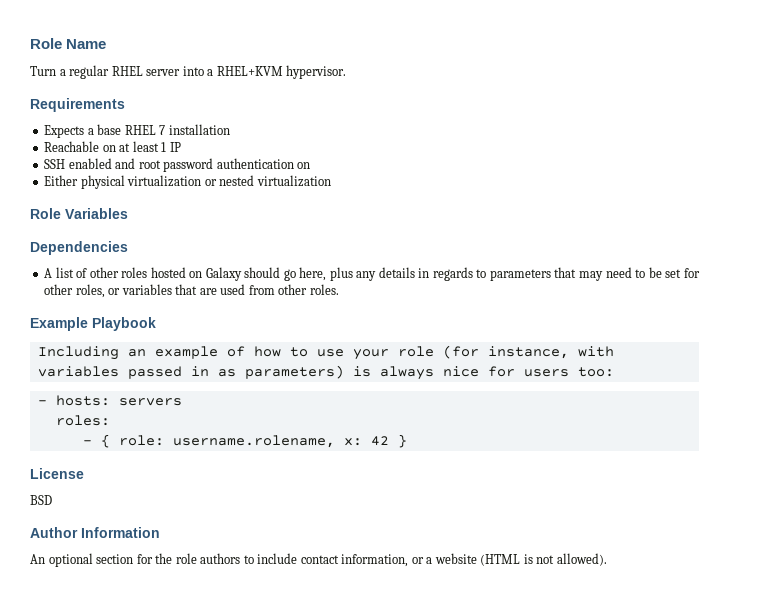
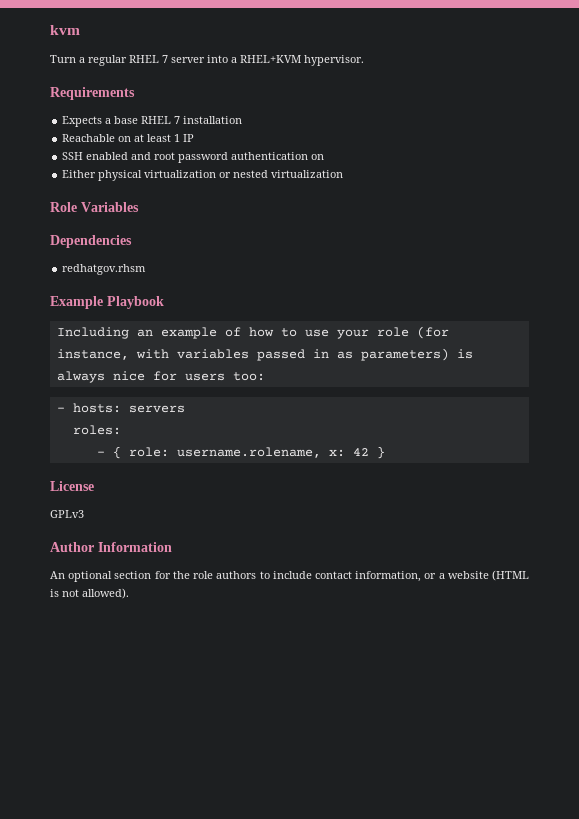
[30,38,107,49] Role Name -> [50,25,80,35] kvm
(143, 71) none -> [162,55,168,63] 7
[44,267,700,281] [44,284,339,298] A list of other roles hosted on Galaxy should go here, plus any details in regards to parameters that may need to be set for other roles, or variables that are used from other roles. -> [62,264,147,275] redhatgov.rhsm
[30,495,52,505] BSD -> [50,510,84,518] GPLv3

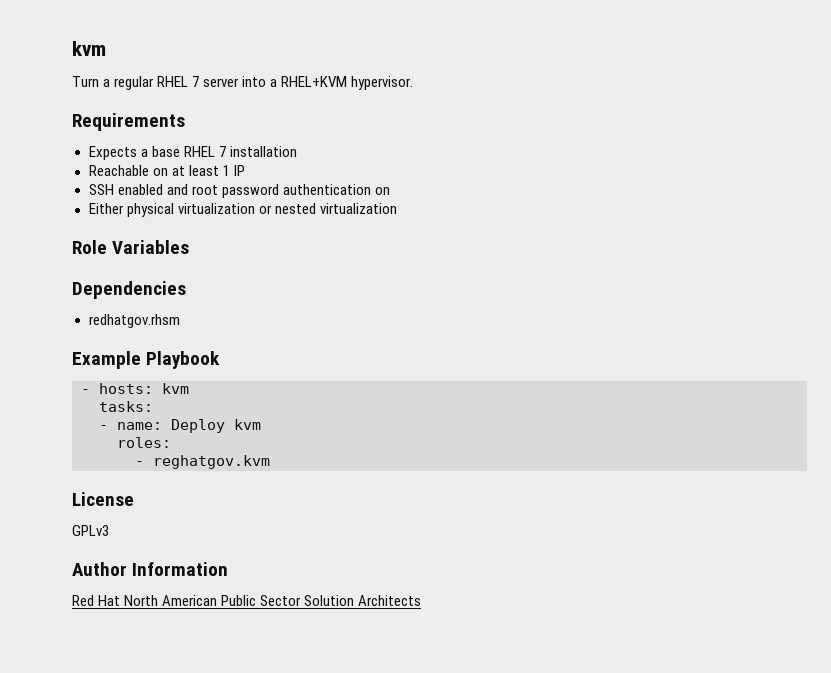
[56,326,449,339] [56,348,473,361] [56,371,265,383] [56,403,185,413] [72,425,121,435] [96,446,385,459] [50,481,94,491] [50,510,84,518] [50,542,172,552] [50,570,529,582] [50,588,129,599] Including an example of how to use your role (for instance, with variables passed in as parameters) is always nice for users too: // - hosts: servers // roles: // - { role: username.rolename, x: 42 } // License // GPLv3 // Author Information // An optional section for the role authors to include contact information, or a website (HTML is not allowed). -> [81,383,189,394] [99,401,153,412] [99,419,261,433] [117,437,171,448] [135,455,270,469] [72,492,134,506] [72,525,109,536] [72,562,229,576] [72,595,422,606] - hosts: kvm // tasks: // - name: Deploy kvm // roles: // - reghatgov.kvm // License // GPLv3 // Author Information // Red Hat North American Public Sector Solution Architects

